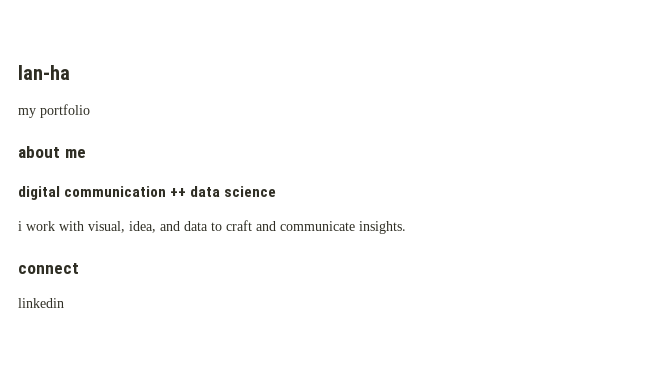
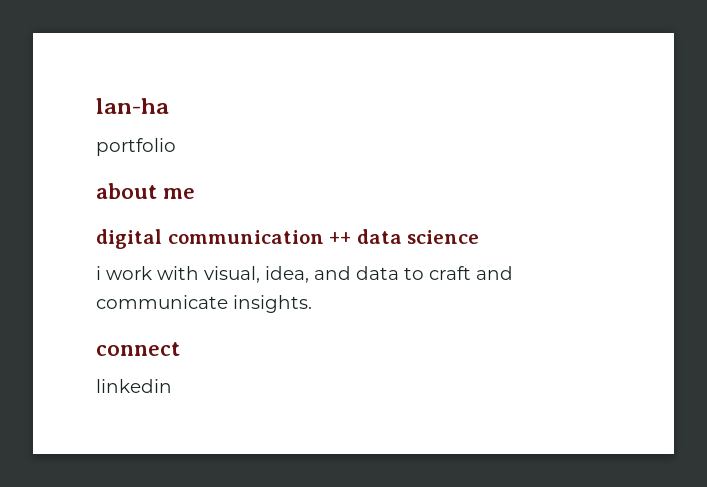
[18,108,36,118] my -> (169, 106) none

